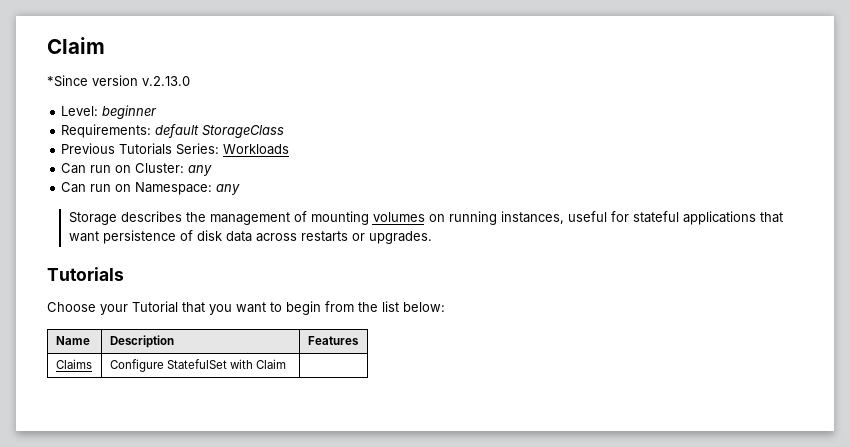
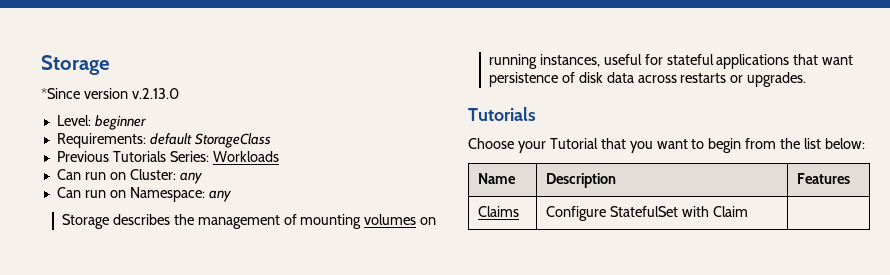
[47,37,105,54] Claim -> [41,55,110,75] Storage

